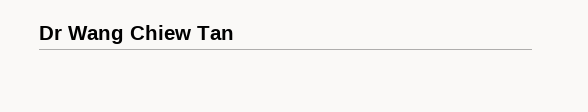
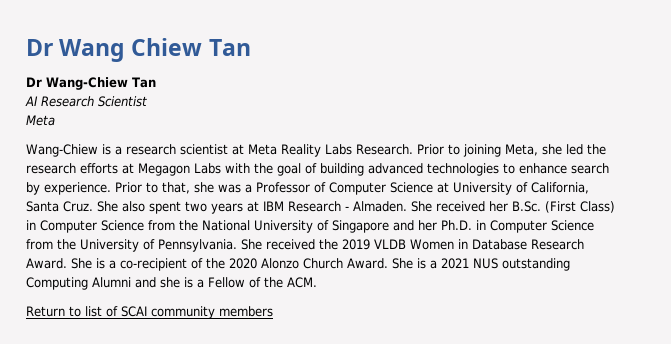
(234, 33) none -> [26,77,156,90] [25,96,147,107] [26,115,55,126] [26,144,606,157] [26,163,609,176] [26,182,589,195] [26,201,615,214] [26,220,594,233] [26,239,584,252] [26,258,570,271] [26,277,317,290] [26,306,273,319] // Dr Wang-Chiew Tan // AI Research Scientist // Meta // Wang-Chiew is a research scientist at Meta Reality Labs Research. Prior to joining Meta, she led the research efforts at Megagon Labs with the goal of building advanced technologies to enhance search by experience. Prior to that, she was a Professor of Computer Science at University of California, Santa Cruz. She also spent two years at IBM Research - Almaden. She received her B.Sc. (First Class) in Computer Science from the National University of Singapore and her Ph.D. in Computer Science from the University of Pennsylvania. She received the 2019 VLDB Women in Database Research Award. She is a co-recipient of the 2020 Alonzo Church Award. She is a 2021 NUS outstanding Computing Alumni and she is a Fellow of the ACM. // Return to list of SCAI community members

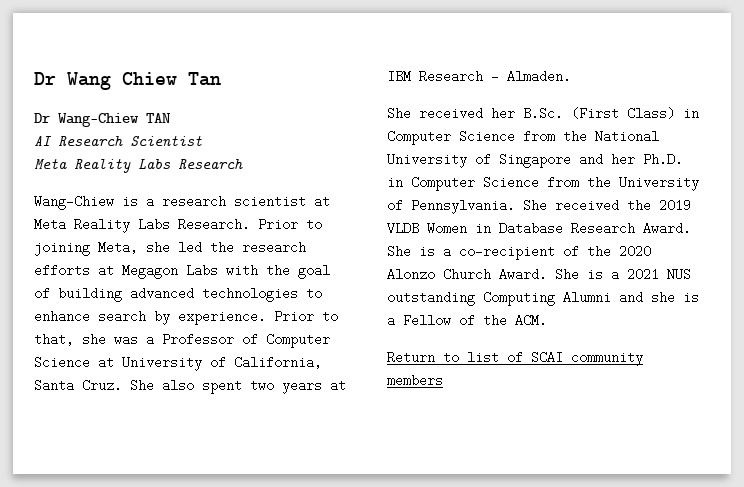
[132,77,156,88] Tan -> [146,113,171,123] TAN
(55, 120) none -> [74,159,243,173] Reality Labs Research
(407, 206) none -> (571, 76) //

